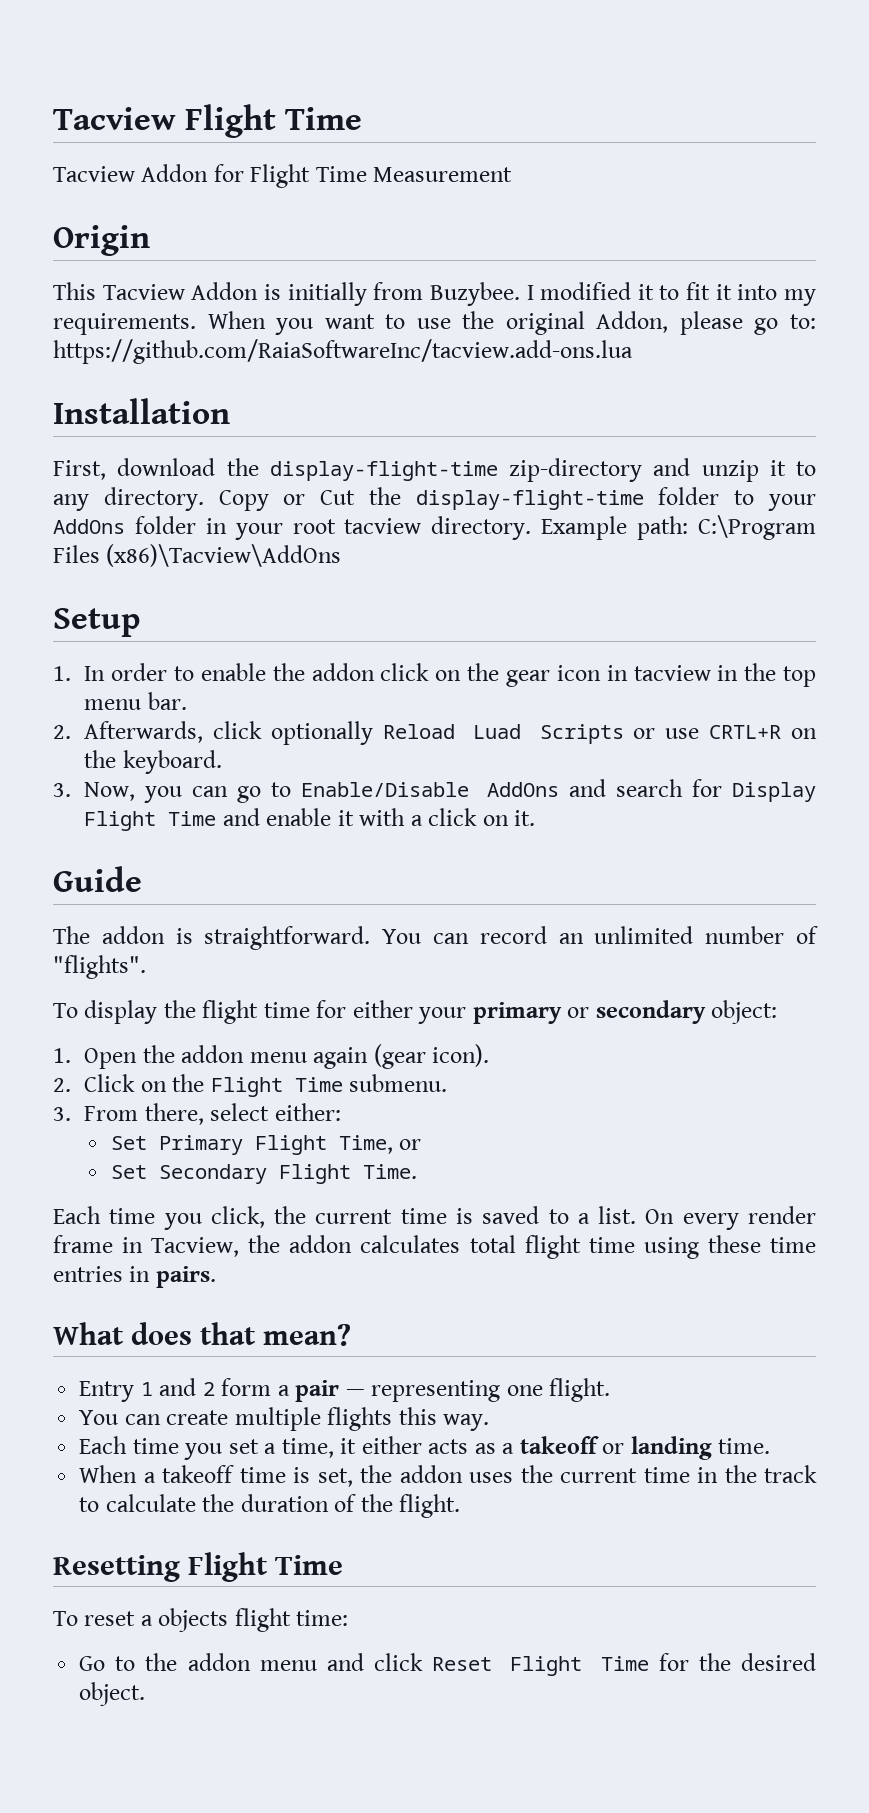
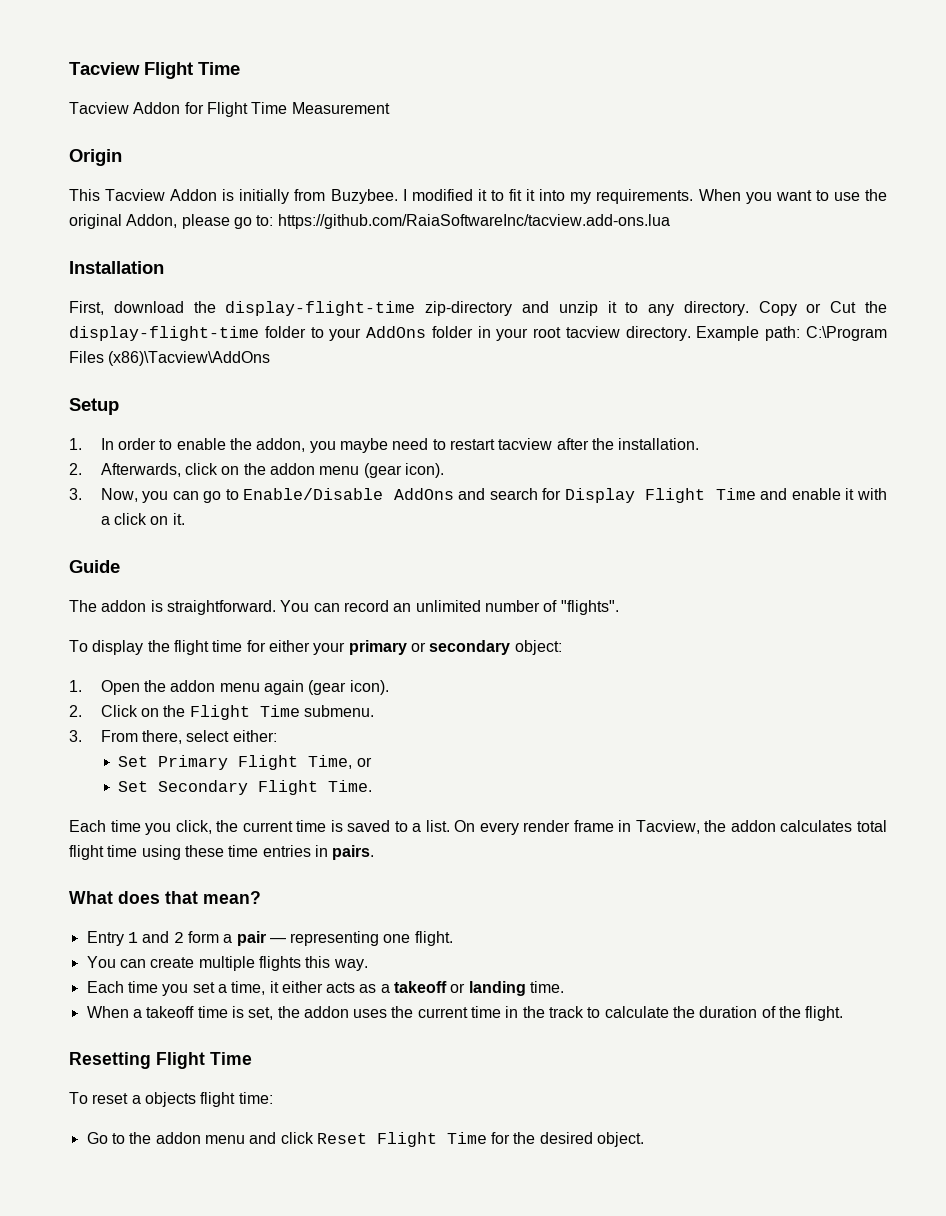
[311,663,817,687] [84,692,187,710] [53,721,817,745] [84,750,222,774] addon click on the gear icon in tacview in the top menu bar. // 2. Afterwards, click optionally Reload Luad Scripts or use CRTL+R on the keyboard. -> [256,438,700,453] [69,463,444,478] addon, you maybe need to restart tacview after the installation. // 2. Afterwards, click on the addon menu (gear icon).

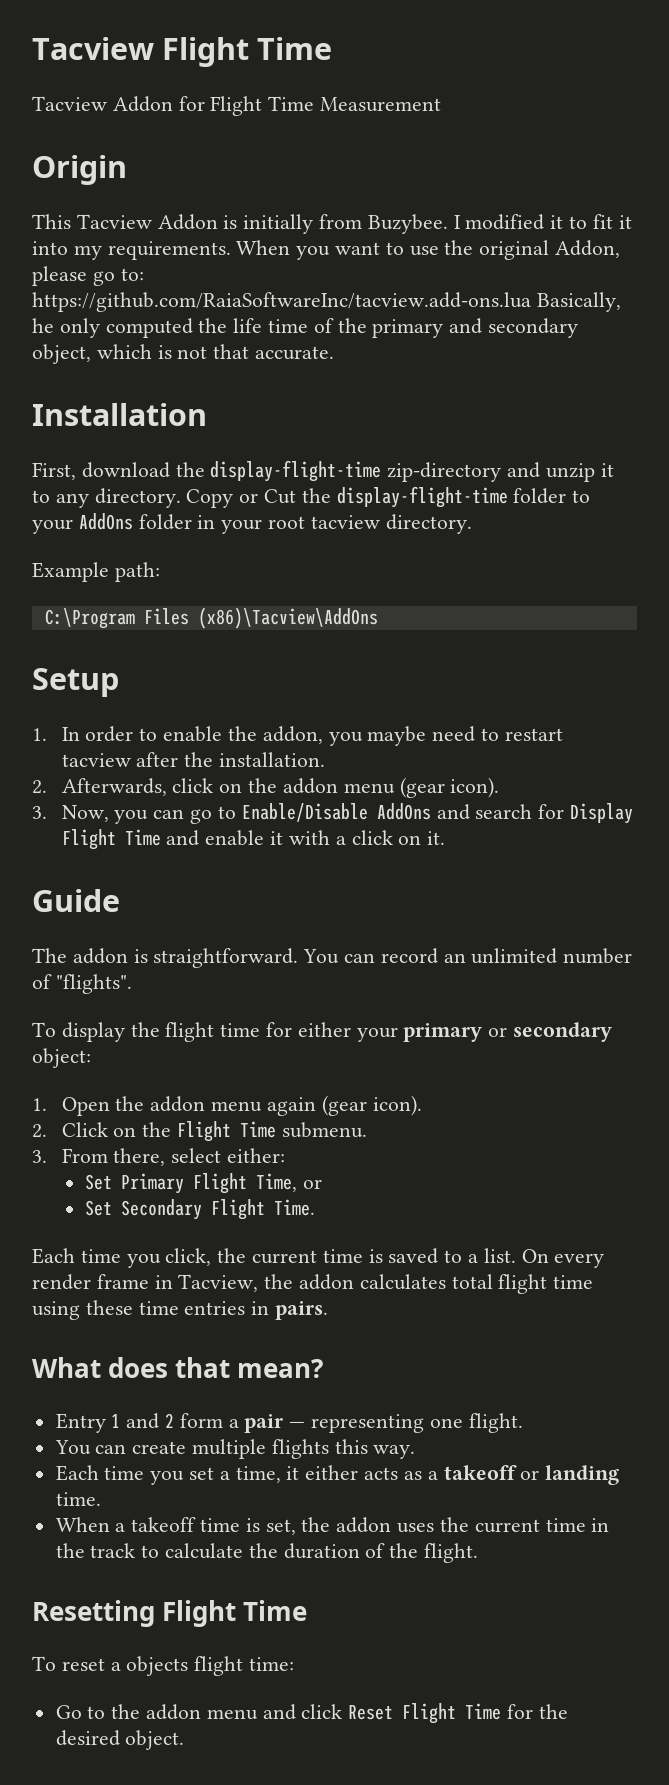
(670, 221) none -> [536,292,621,312] [32,318,579,338] [32,344,335,364] Basically, he only computed the life time of the primary and secondary object, which is not that accurate.
(691, 333) none -> (472, 524) //
(801, 333) none -> (160, 572) //

